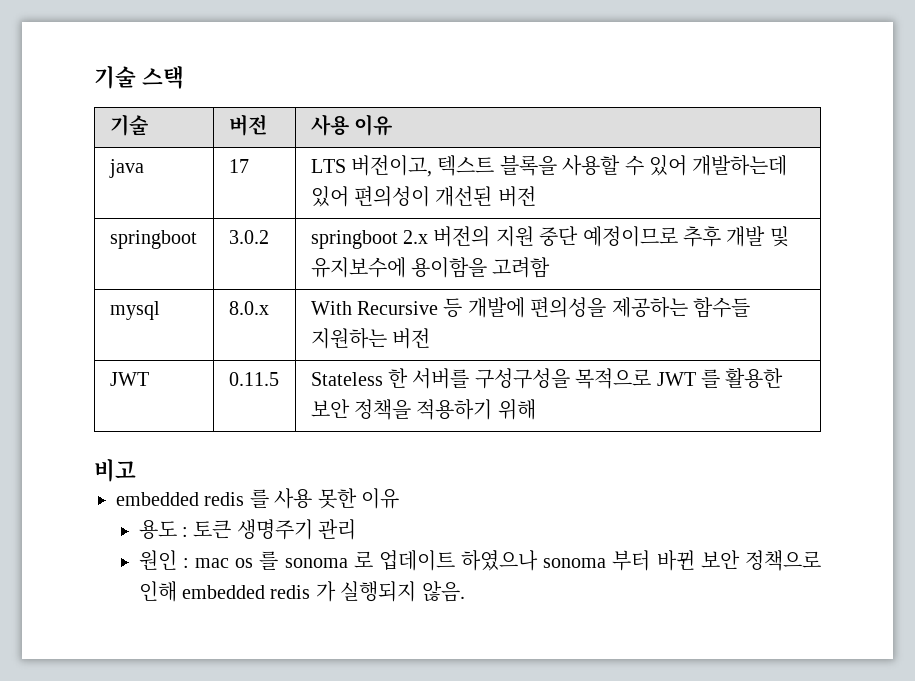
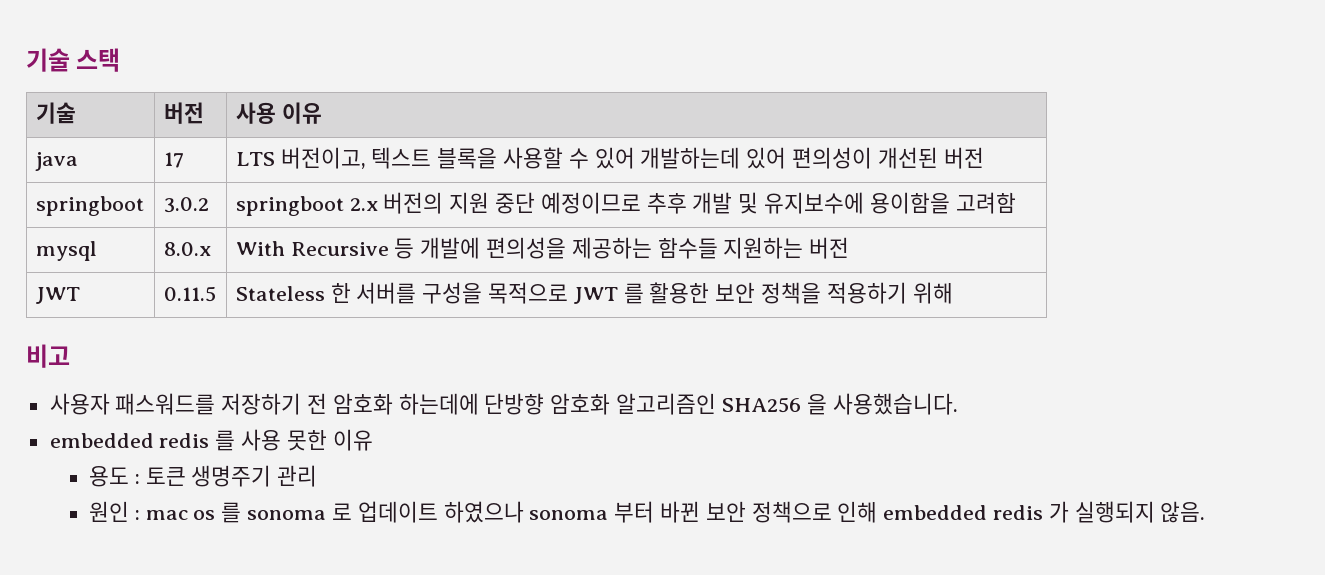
[474,368,570,389] 구성구성을 -> [422,282,483,304] 구성을
(136, 470) none -> [49,393,958,415] // 사용자 패스워드를 저장하기 전 암호화 하는데에 단방향 암호화 알고리즘인 SHA256 을 사용했습니다.

